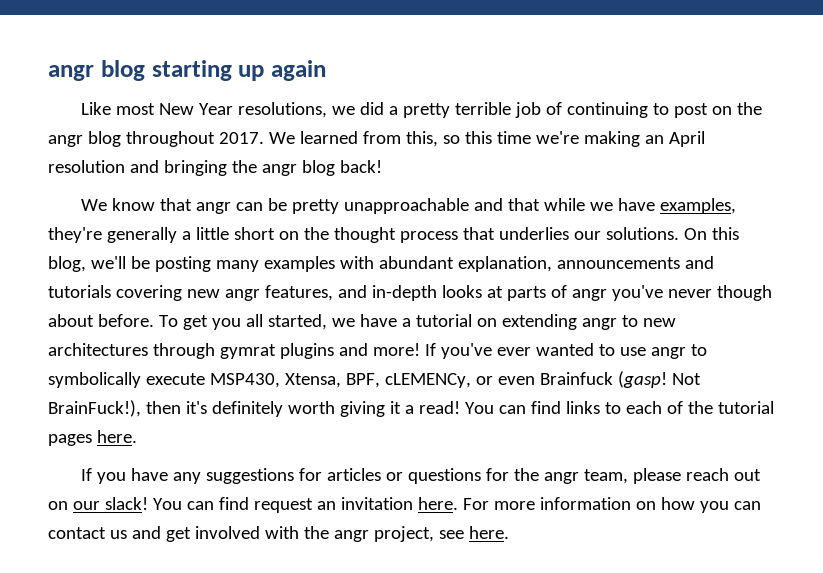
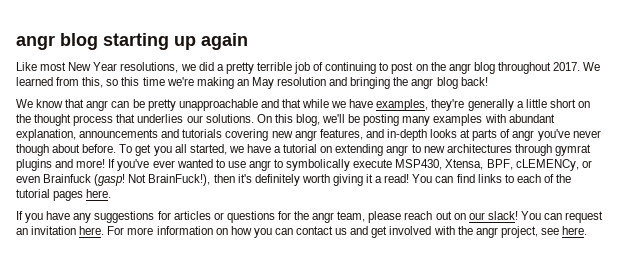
[668,131,705,147] April -> [251,77,274,89] May
[218,497,249,510] find -> (563, 216) none

